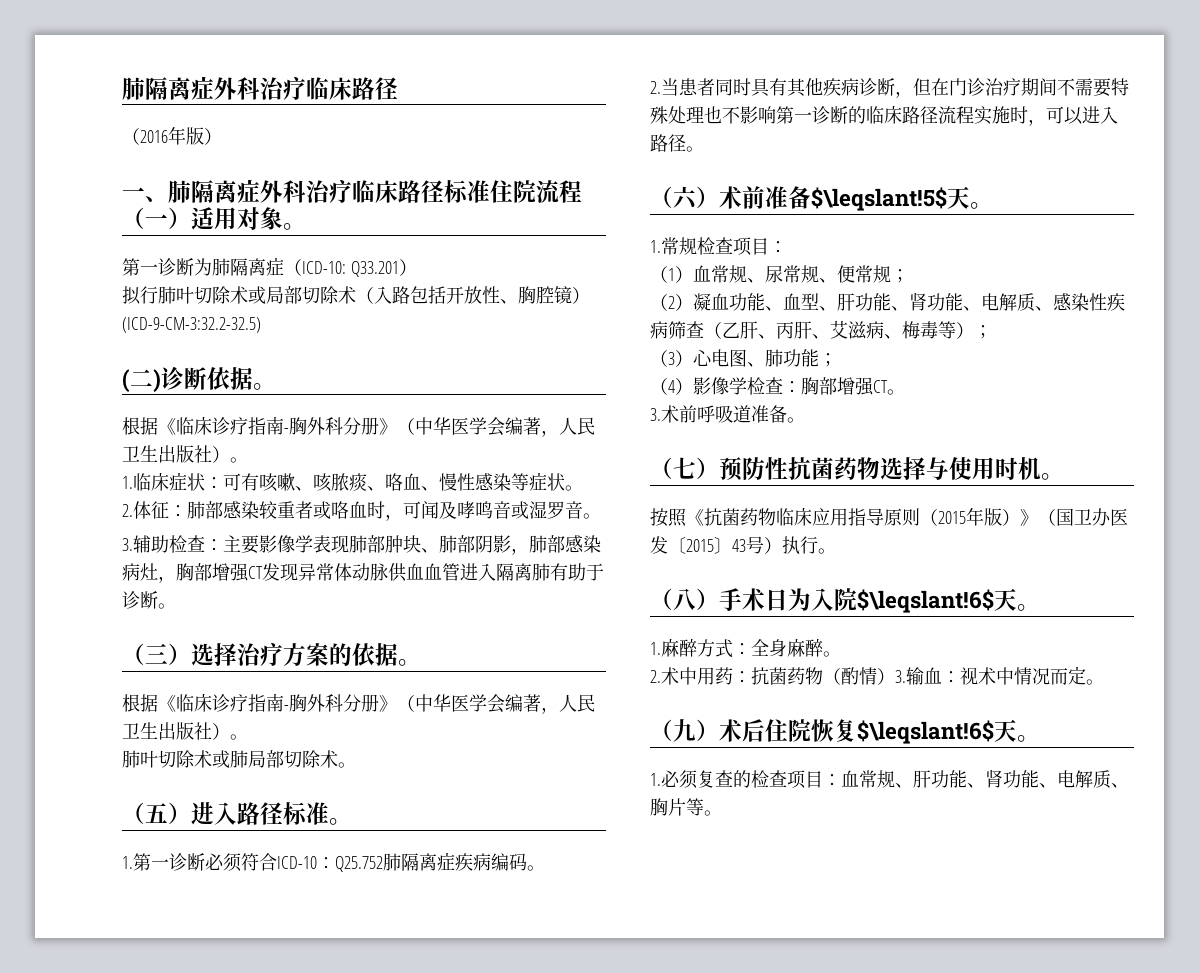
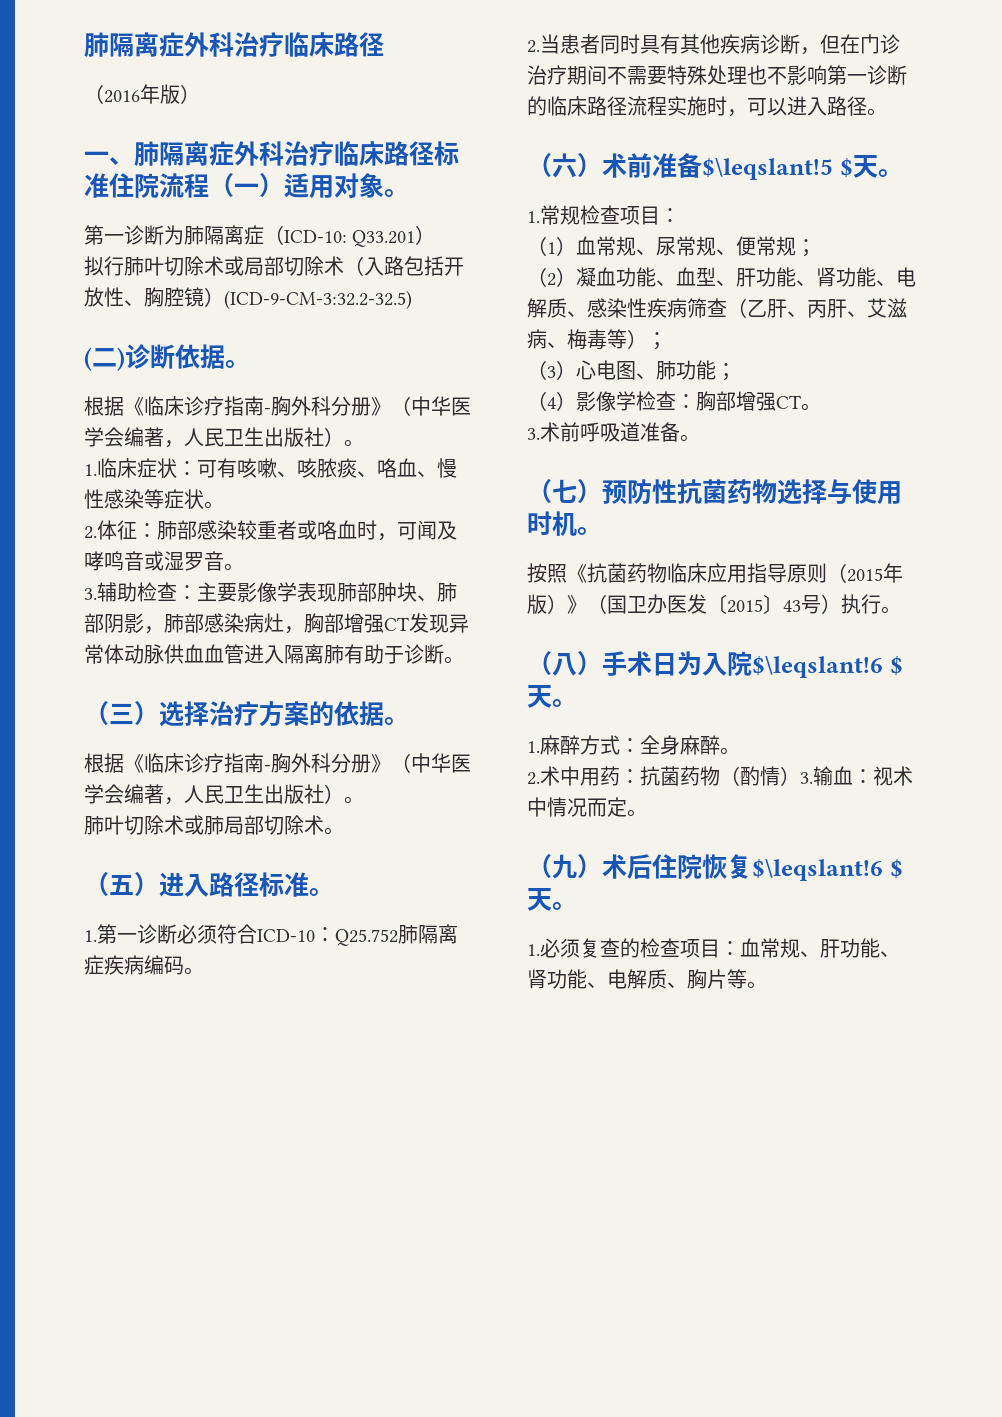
[811,187,947,211] $\leqslant!5$ -> [702,157,853,180] $\leqslant!5 $
[857,589,994,613] $\leqslant!6$ -> [752,655,903,678] $\leqslant!6 $
[857,720,994,744] $\leqslant!6$ -> [752,858,903,881] $\leqslant!6 $

